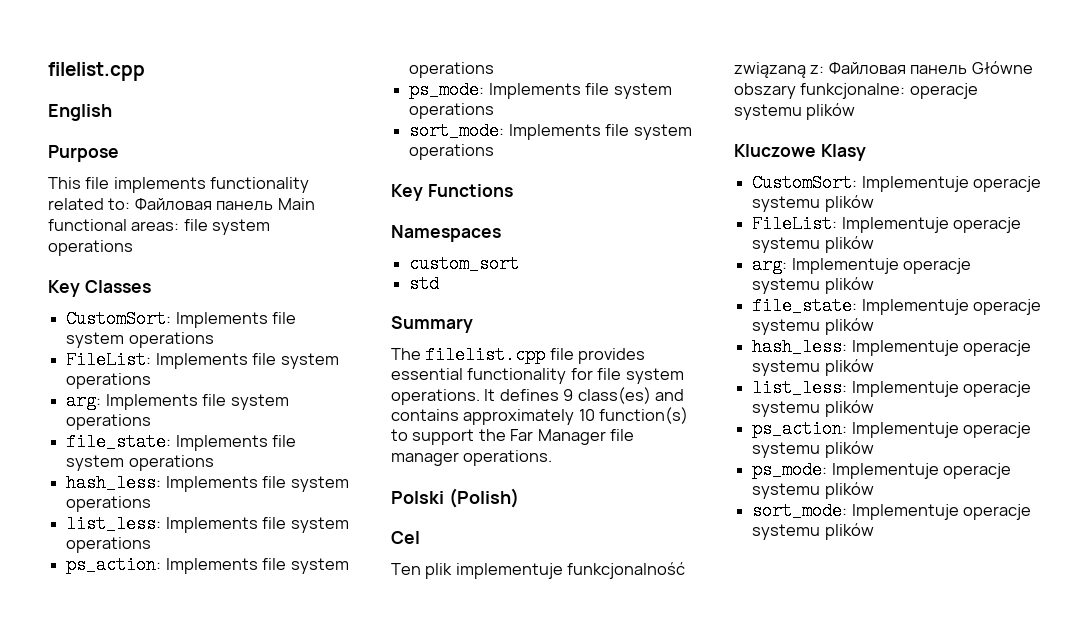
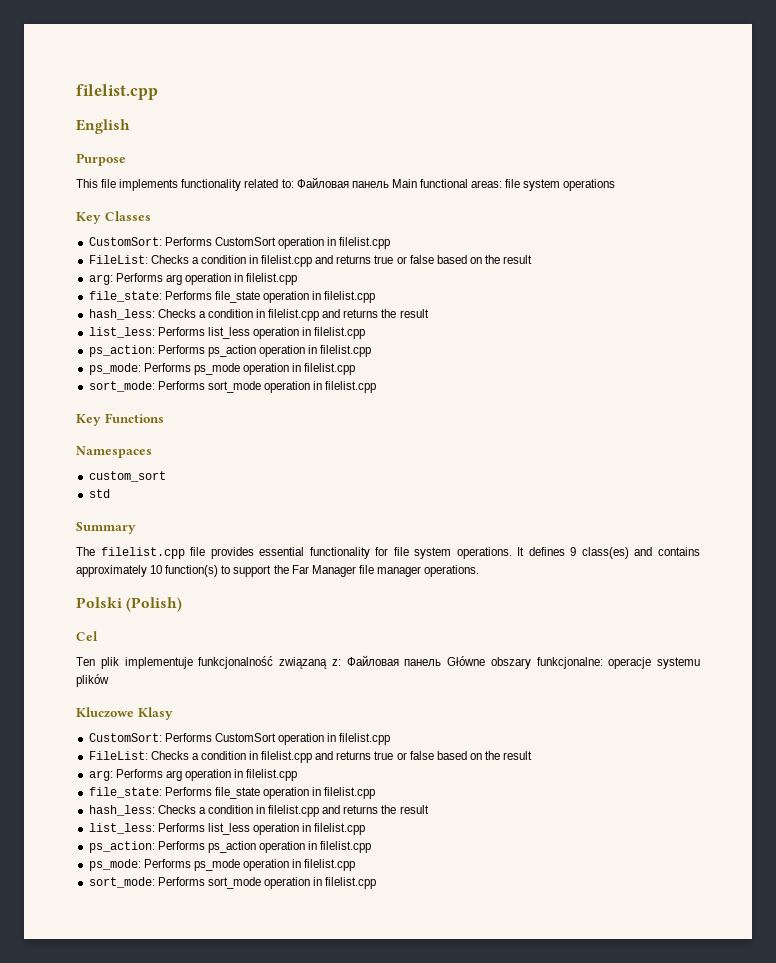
[175,312,297,328] [66,332,214,348] [66,351,339,369] [66,373,152,389] [66,392,289,410] [66,414,152,430] [66,433,297,451] [66,455,214,471] [66,474,349,492] [66,496,152,512] [66,515,349,533] [66,537,152,553] [66,556,349,574] [409,62,495,78] [409,81,672,99] [409,103,495,119] [409,122,692,140] [409,144,495,160] Implements file system operations // FileList: Implements file system operations // arg: Implements file system operations // file_state: Implements file system operations // hash_less: Implements file system operations // list_less: Implements file system operations // ps_action: Implements file system operations // ps_mode: Implements file system operations // sort_mode: Implements file system operations -> [164,237,391,249] [88,255,533,267] [88,273,298,285] [88,291,376,303] [88,309,429,321] [88,327,366,339] [88,345,372,357] [88,363,356,375] [88,381,377,393] Performs CustomSort operation in filelist.cpp // FileList: Checks a condition in filelist.cpp and returns true or false based on the result // arg: Performs arg operation in filelist.cpp // file_state: Performs file_state operation in filelist.cpp // hash_less: Checks a condition in filelist.cpp and returns the result // list_less: Performs list_less operation in filelist.cpp // ps_action: Performs ps_action operation in filelist.cpp // ps_mode: Performs ps_mode operation in filelist.cpp // sort_mode: Performs sort_mode operation in filelist.cpp
[861,176,1042,192] [752,195,874,212] [752,215,1022,233] [752,236,874,253] [752,256,972,274] [752,277,874,294] [752,297,1042,315] [752,318,874,335] [752,338,1032,356] [752,359,874,376] [752,379,1032,397] [752,400,874,417] [752,420,1032,438] [752,441,874,458] [752,461,1012,479] [752,482,874,499] [752,502,1032,520] [752,523,874,540] Implementuje operacje systemu plików // FileList: Implementuje operacje systemu plików // arg: Implementuje operacje systemu plików // file_state: Implementuje operacje systemu plików // hash_less: Implementuje operacje systemu plików // list_less: Implementuje operacje systemu plików // ps_action: Implementuje operacje systemu plików // ps_mode: Implementuje operacje systemu plików // sort_mode: Implementuje operacje systemu plików -> [164,733,391,745] [88,751,533,763] [88,769,298,781] [88,787,376,799] [88,805,429,817] [88,823,366,835] [88,841,372,853] [88,859,356,871] [88,877,377,889] Performs CustomSort operation in filelist.cpp // FileList: Checks a condition in filelist.cpp and returns true or false based on the result // arg: Performs arg operation in filelist.cpp // file_state: Performs file_state operation in filelist.cpp // hash_less: Checks a condition in filelist.cpp and returns the result // list_less: Performs list_less operation in filelist.cpp // ps_action: Performs ps_action operation in filelist.cpp // ps_mode: Performs ps_mode operation in filelist.cpp // sort_mode: Performs sort_mode operation in filelist.cpp

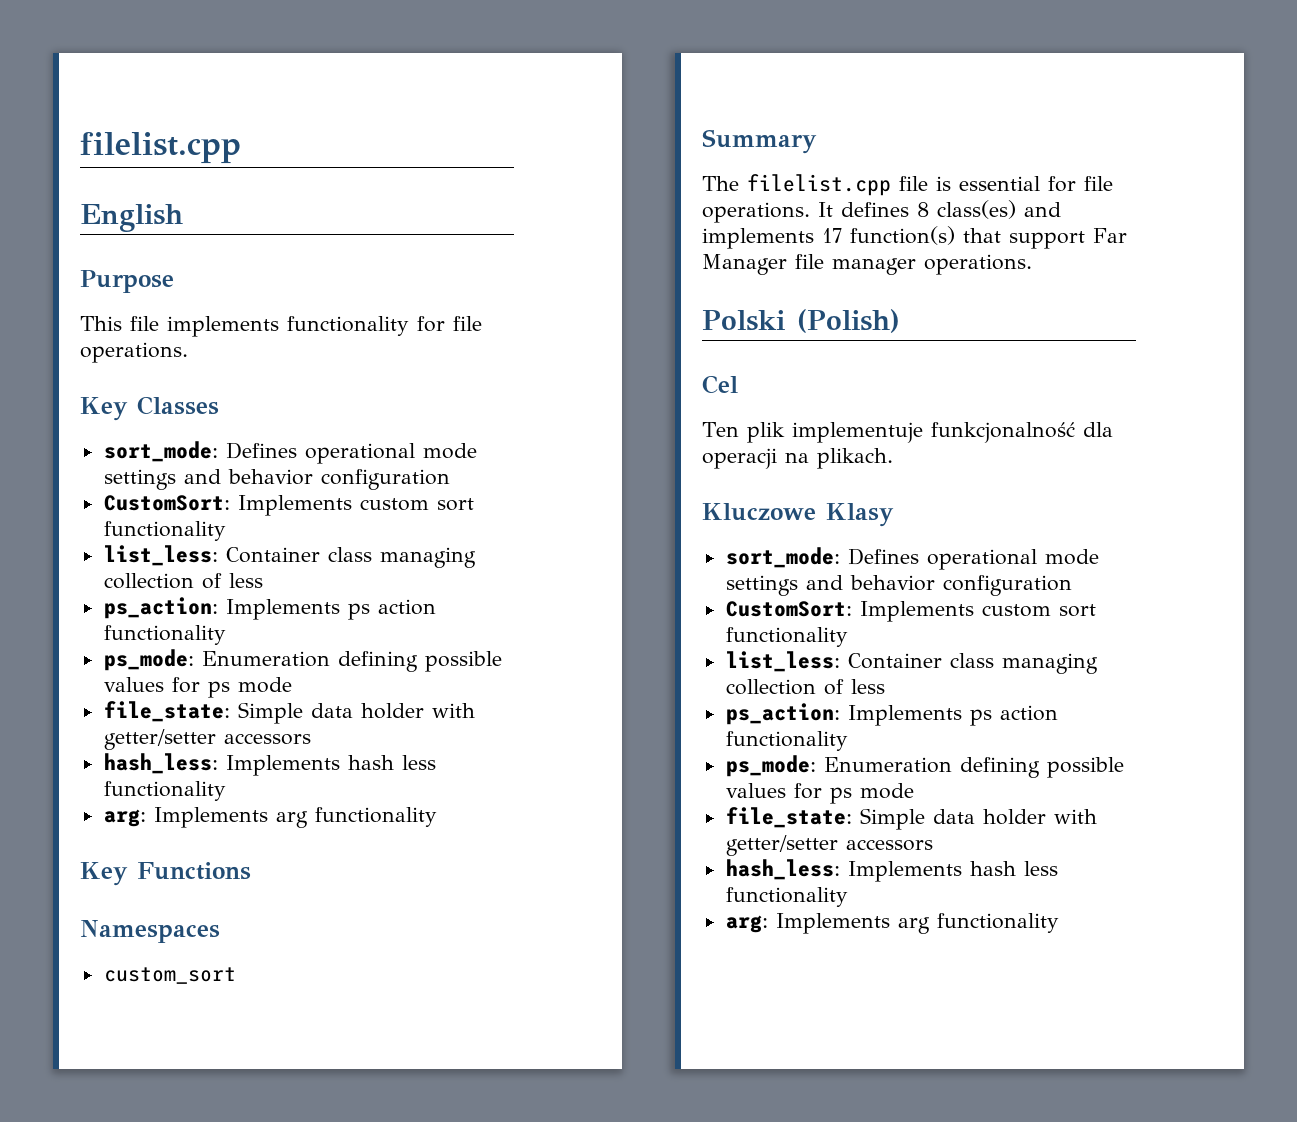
[244,177,616,191] [76,211,151,224] [88,237,391,249] [88,255,533,267] [88,273,298,285] [88,291,376,303] [88,309,429,321] [88,327,366,339] [88,345,372,357] [88,363,356,375] [88,381,377,393] related to: Файловая панель Main functional areas: file system operations // Key Classes // CustomSort: Performs CustomSort operation in filelist.cpp // FileList: Checks a condition in filelist.cpp and returns true or false based on the result // arg: Performs arg operation in filelist.cpp // file_state: Performs file_state operation in filelist.cpp // hash_less: Checks a condition in filelist.cpp and returns the result // list_less: Performs list_less operation in filelist.cpp // ps_action: Performs ps_action operation in filelist.cpp // ps_mode: Performs ps_mode operation in filelist.cpp // sort_mode: Performs sort_mode operation in filelist.cpp -> [417,316,482,332] [80,342,188,363] [80,396,219,421] [103,441,477,464] [103,469,450,490] [103,495,474,516] [103,521,226,541] [103,545,476,568] [103,573,263,589] [103,597,436,620] [103,625,226,645] [103,649,502,672] [103,677,292,698] [103,701,475,724] [103,729,311,750] [103,753,436,776] [103,781,226,801] [103,807,437,828] for file operations. // Key Classes // sort_mode: Defines operational mode settings and behavior configuration // CustomSort: Implements custom sort functionality // list_less: Container class managing collection of less // ps_action: Implements ps action functionality // ps_mode: Enumeration defining possible values for ps mode // file_state: Simple data holder with getter/setter accessors // hash_less: Implements hash less functionality // arg: Implements arg functionality
[88,489,110,498] // std -> (236, 975) none
[210,547,452,559] provides essential functionality for file system -> [936,176,1113,192] is essential for file
[570,547,577,556] 9 -> [917,202,929,217] 8
[657,547,700,556] [76,565,289,577] contains approximately 10 function(s) to support the -> [702,226,1085,249] implements 17 function(s) that support
[279,655,700,669] [76,674,109,687] [76,707,173,720] [88,733,391,745] [88,751,533,763] [88,769,298,781] [88,787,376,799] [88,805,429,817] [88,823,366,835] [88,841,372,853] [88,859,356,871] [88,877,377,889] związaną z: Файловая панель Główne obszary funkcjonalne: operacje systemu plików // Kluczowe Klasy // CustomSort: Performs CustomSort operation in filelist.cpp // FileList: Checks a condition in filelist.cpp and returns true or false based on the result // arg: Performs arg operation in filelist.cpp // file_state: Performs file_state operation in filelist.cpp // hash_less: Checks a condition in filelist.cpp and returns the result // list_less: Performs list_less operation in filelist.cpp // ps_action: Performs ps_action operation in filelist.cpp // ps_mode: Performs ps_mode operation in filelist.cpp // sort_mode: Performs sort_mode operation in filelist.cpp -> [1082,422,1113,437] [702,448,893,469] [702,503,894,527] [725,547,1099,570] [725,575,1072,596] [725,601,1096,622] [725,627,848,647] [725,651,1098,674] [725,679,885,695] [725,703,1058,726] [725,731,848,751] [725,755,1124,778] [725,783,914,804] [725,807,1097,830] [725,835,933,856] [725,859,1058,882] [725,887,848,907] [725,913,1059,934] dla operacji na plikach. // Kluczowe Klasy // sort_mode: Defines operational mode settings and behavior configuration // CustomSort: Implements custom sort functionality // list_less: Container class managing collection of less // ps_action: Implements ps action functionality // ps_mode: Enumeration defining possible values for ps mode // file_state: Simple data holder with getter/setter accessors // hash_less: Implements hash less functionality // arg: Implements arg functionality

